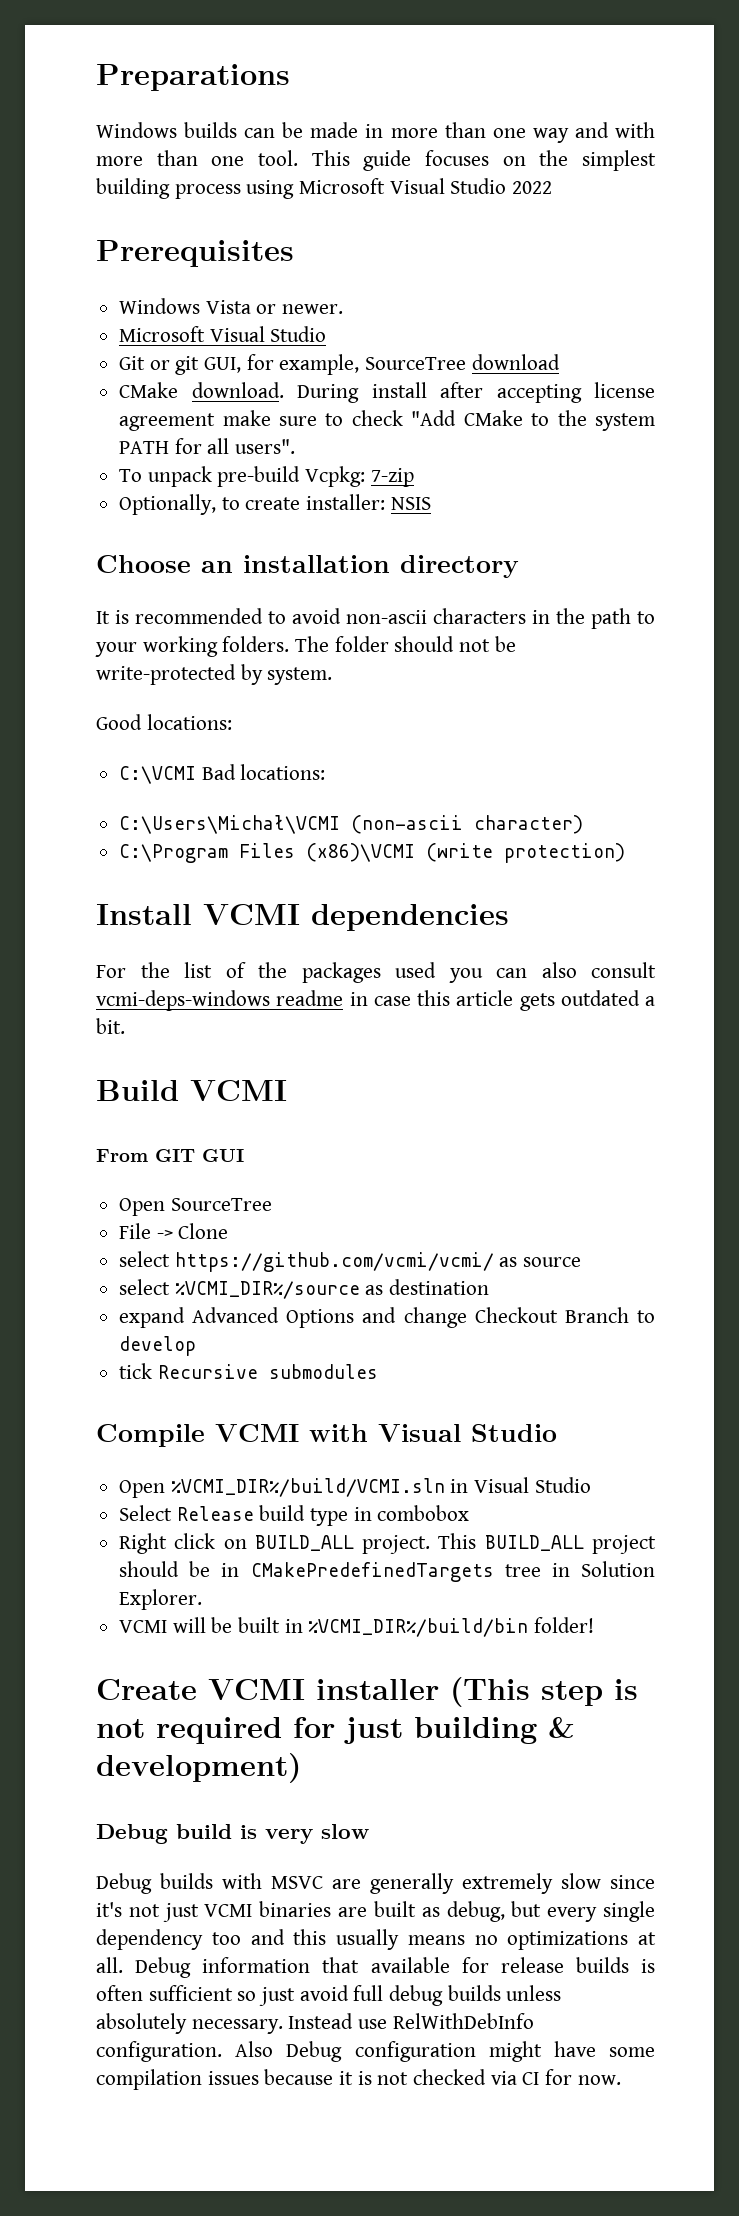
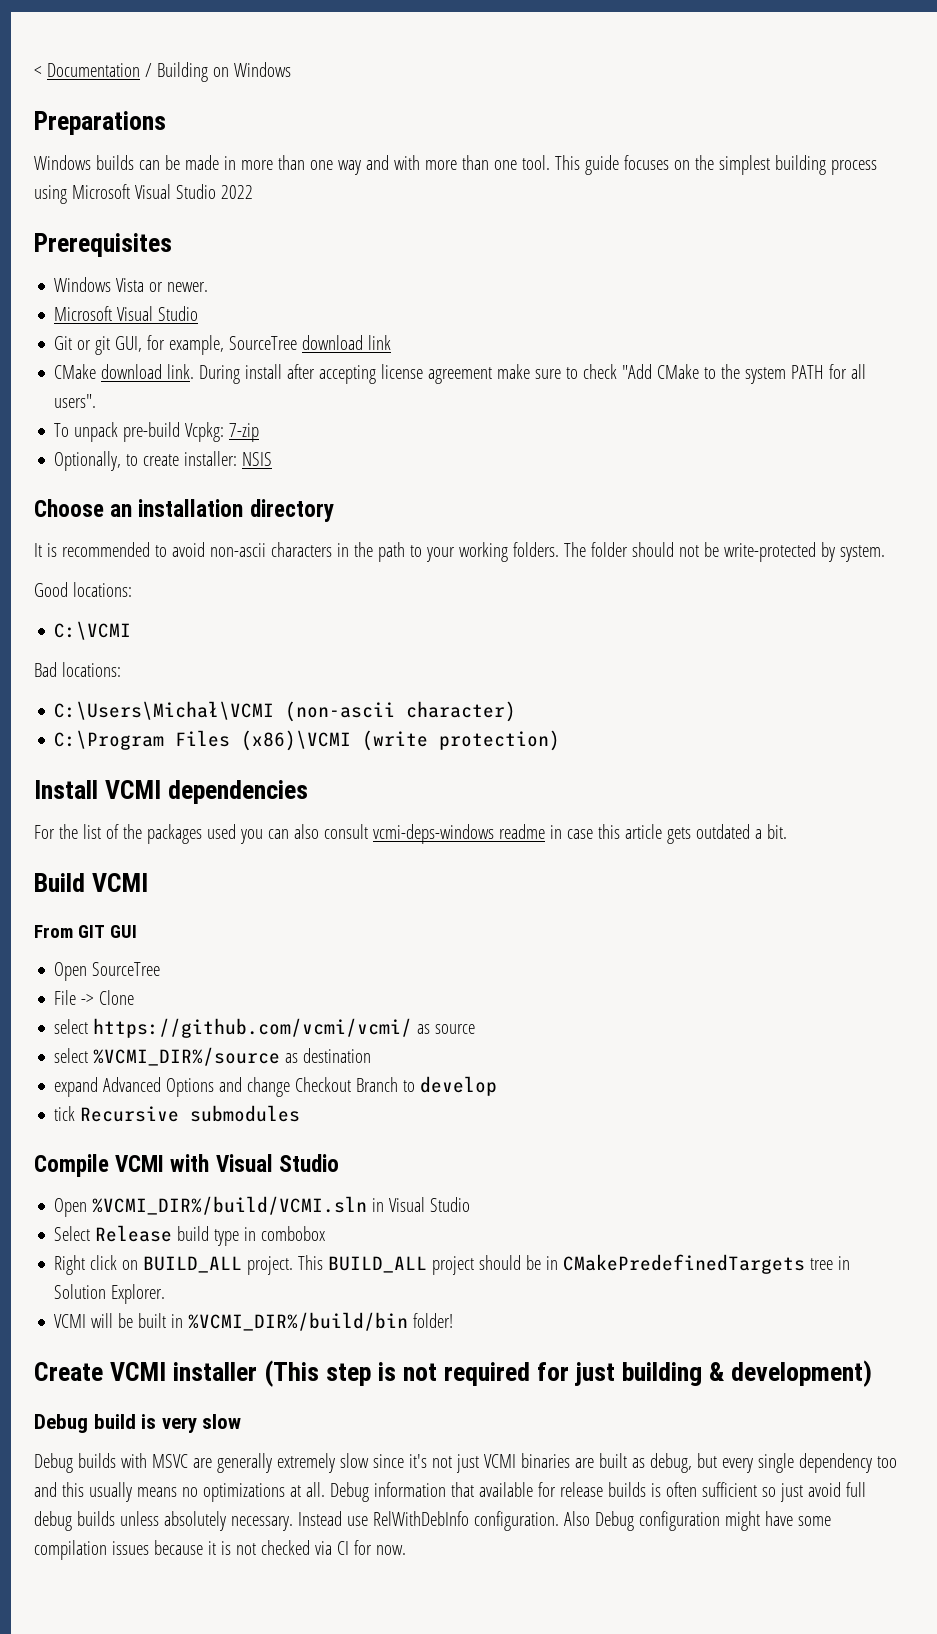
(96, 77) none -> [34,62,291,82] < Documentation / Building on Windows //
[119,382,284,398] // CMake download. -> [368,335,392,350] [54,364,195,379] link // CMake download link.
(197, 775) none -> (132, 630) //

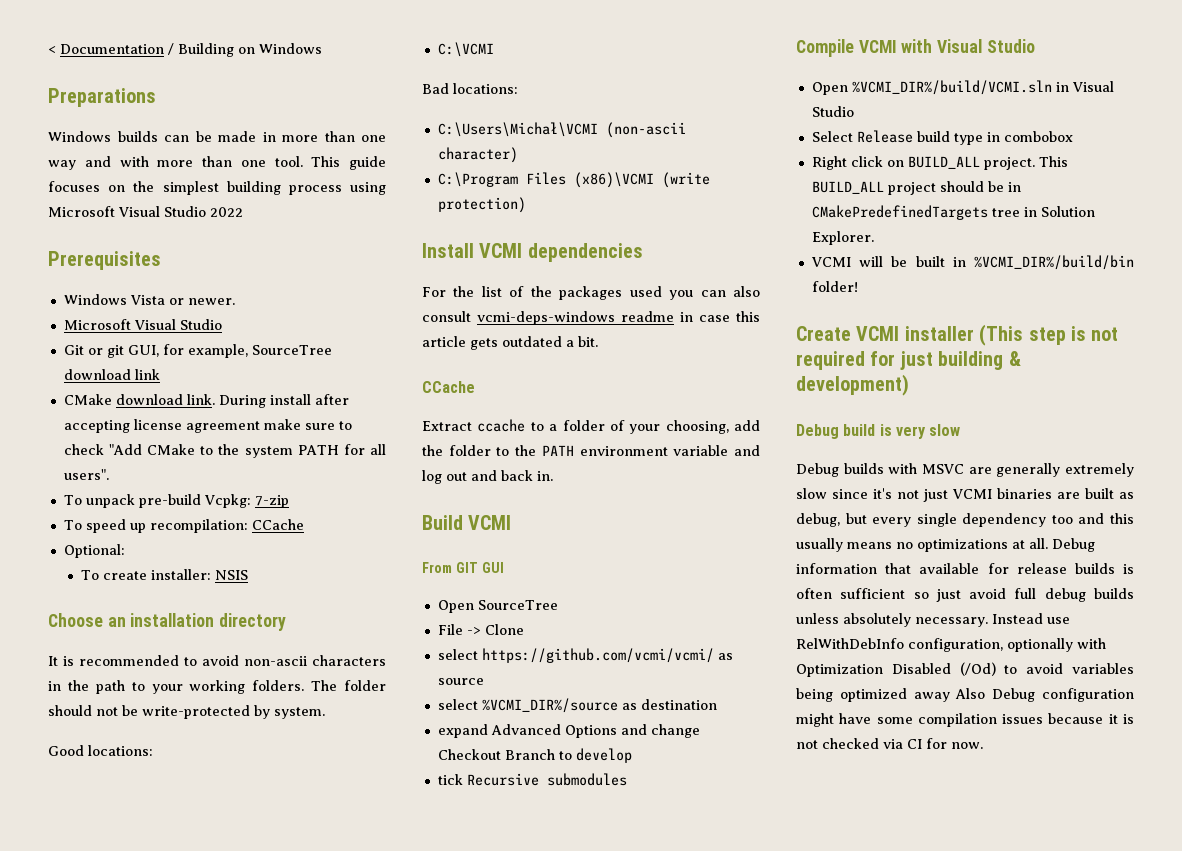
[54,451,139,471] Optionally, to -> [63,519,304,533] [63,544,125,558] [81,570,100,580] To speed up recompilation: CCache // Optional: // To
(787, 831) none -> [422,381,475,393] [422,419,760,434] [422,445,760,456] [422,470,553,484] // CCache // Extract ccache to a folder of your choosing, add the folder to the PATH environment variable and log out and back in.
[473,1511,559,1531] configuration. -> [908,638,1106,652] [796,662,1134,677] [796,688,950,702] configuration, optionally with Optimization Disabled (/Od) to avoid variables being optimized away

